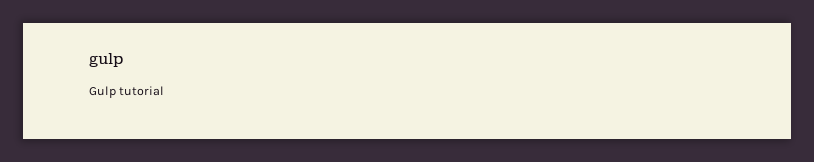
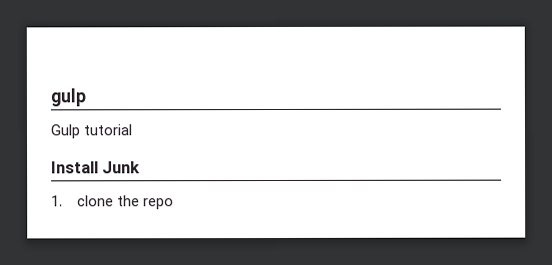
(165, 91) none -> [51,161,142,174] [51,195,175,210] // Install Junk // 1. clone the repo

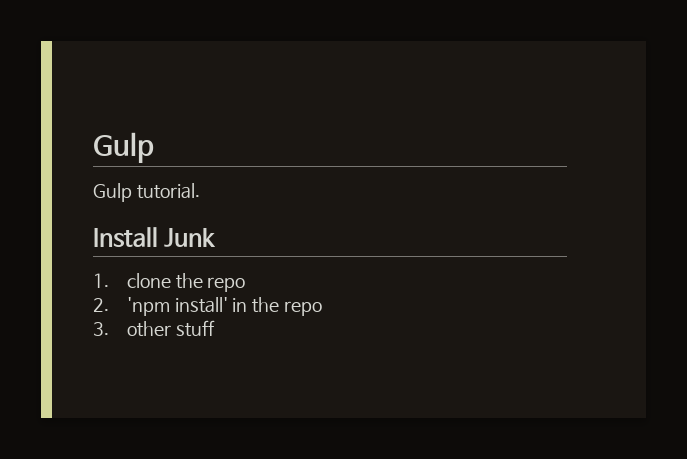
[50,88,86,107] [50,124,134,139] gulp // Gulp tutorial -> [93,132,154,163] [93,183,200,202] Gulp // Gulp tutorial.
(175, 204) none -> [93,297,323,316] [93,320,215,337] // 2. 'npm install' in the repo // 3. other stuff

